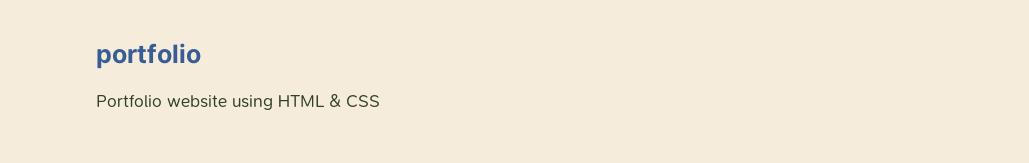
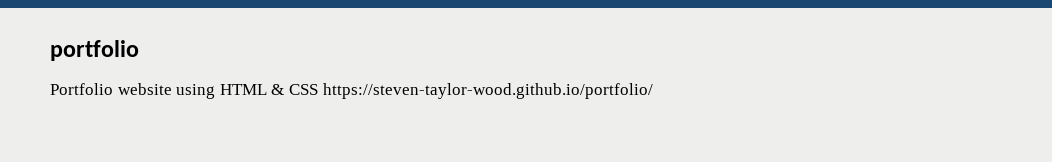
(380, 101) none -> [322,83,653,99] https://steven-taylor-wood.github.io/portfolio/

